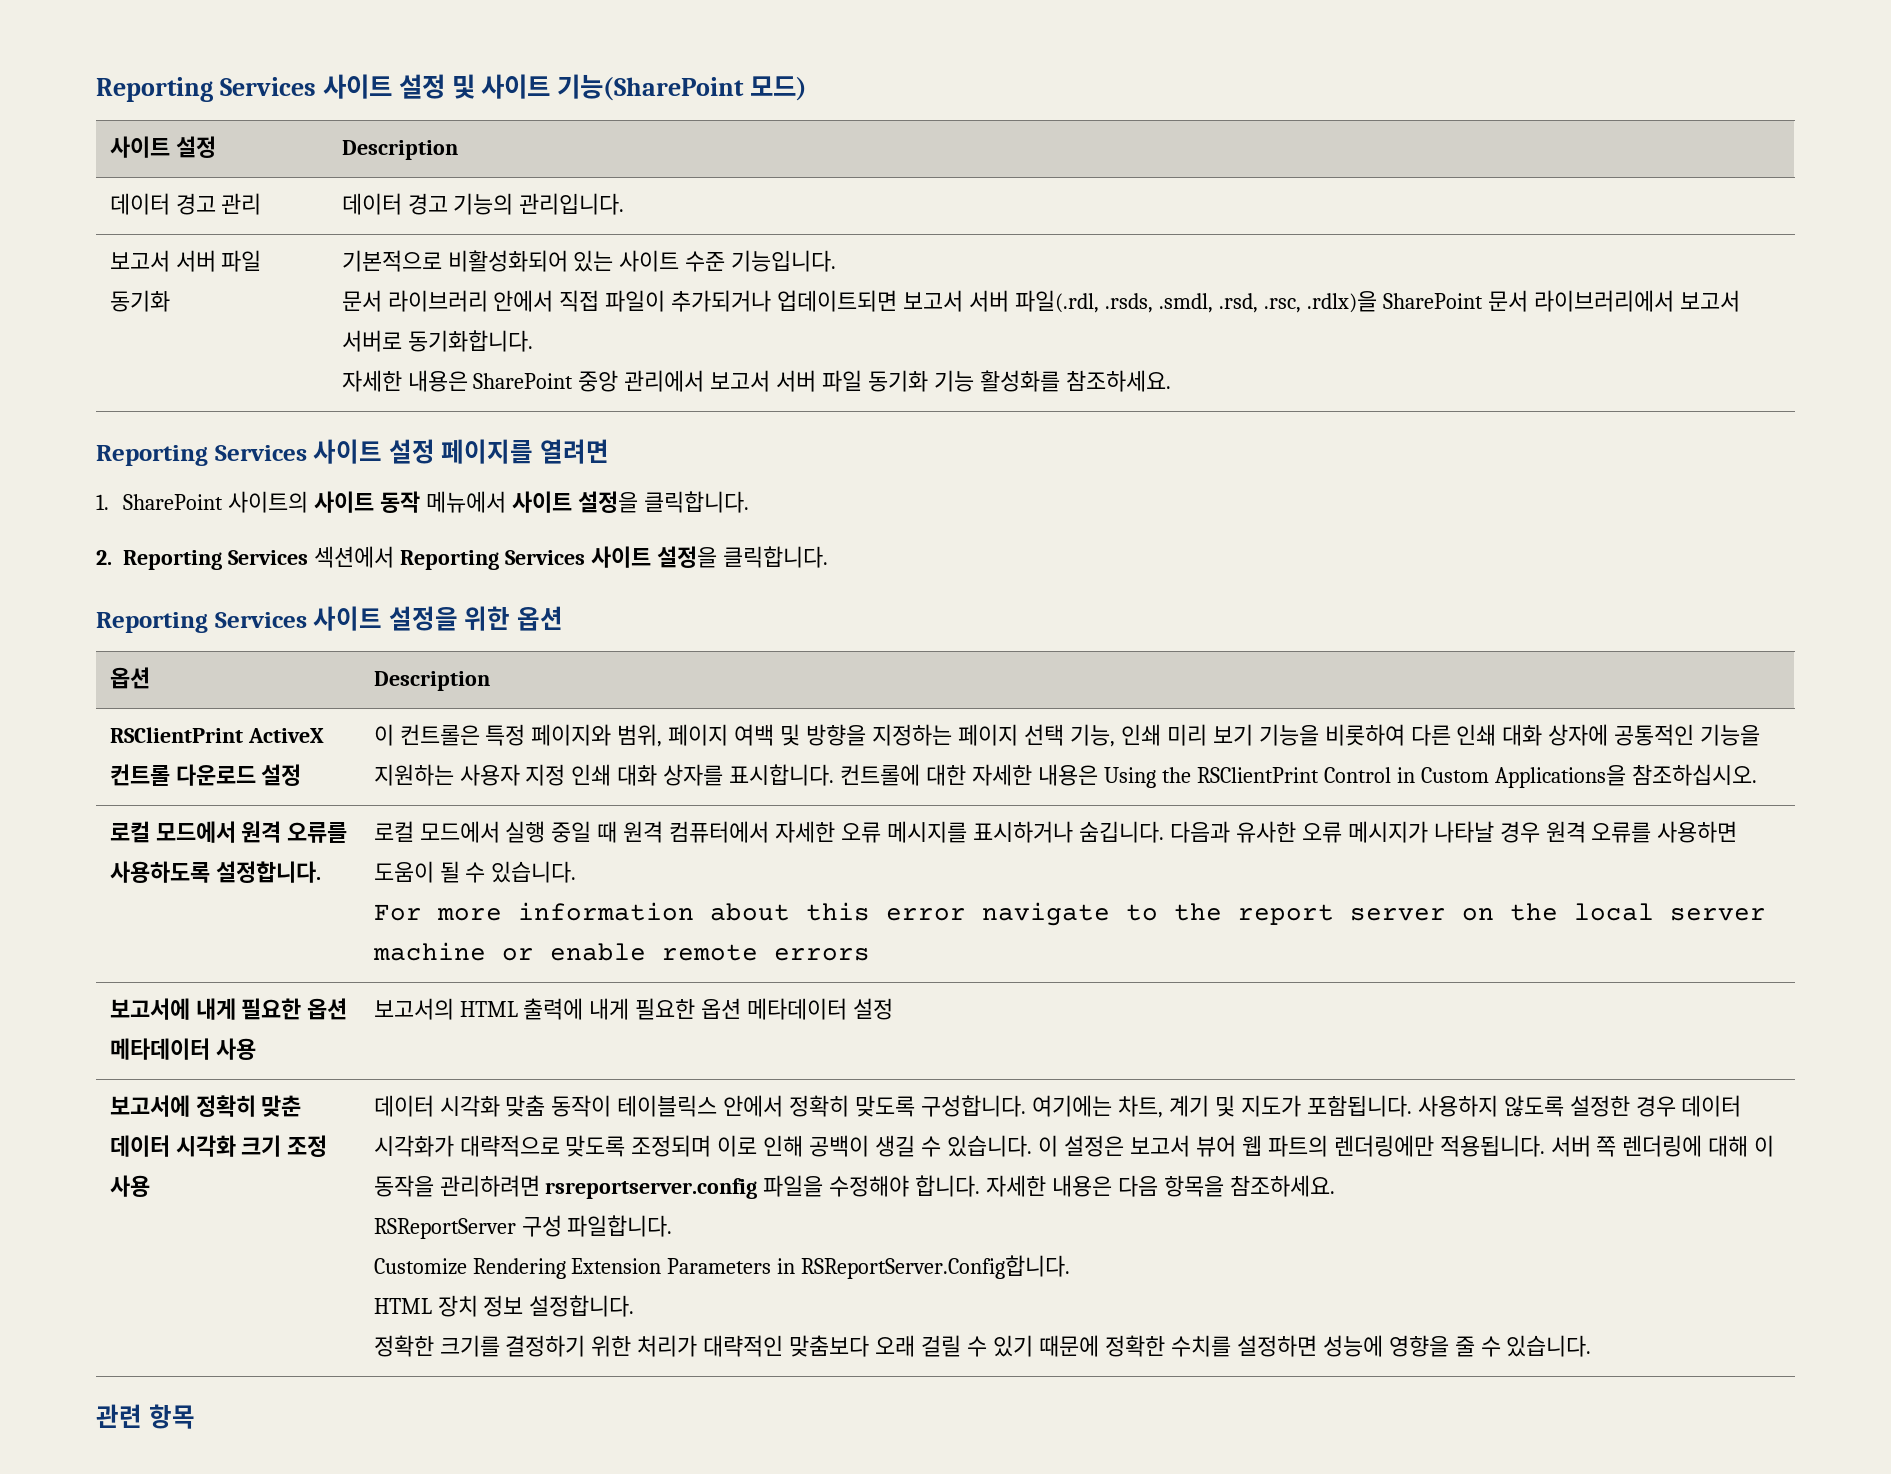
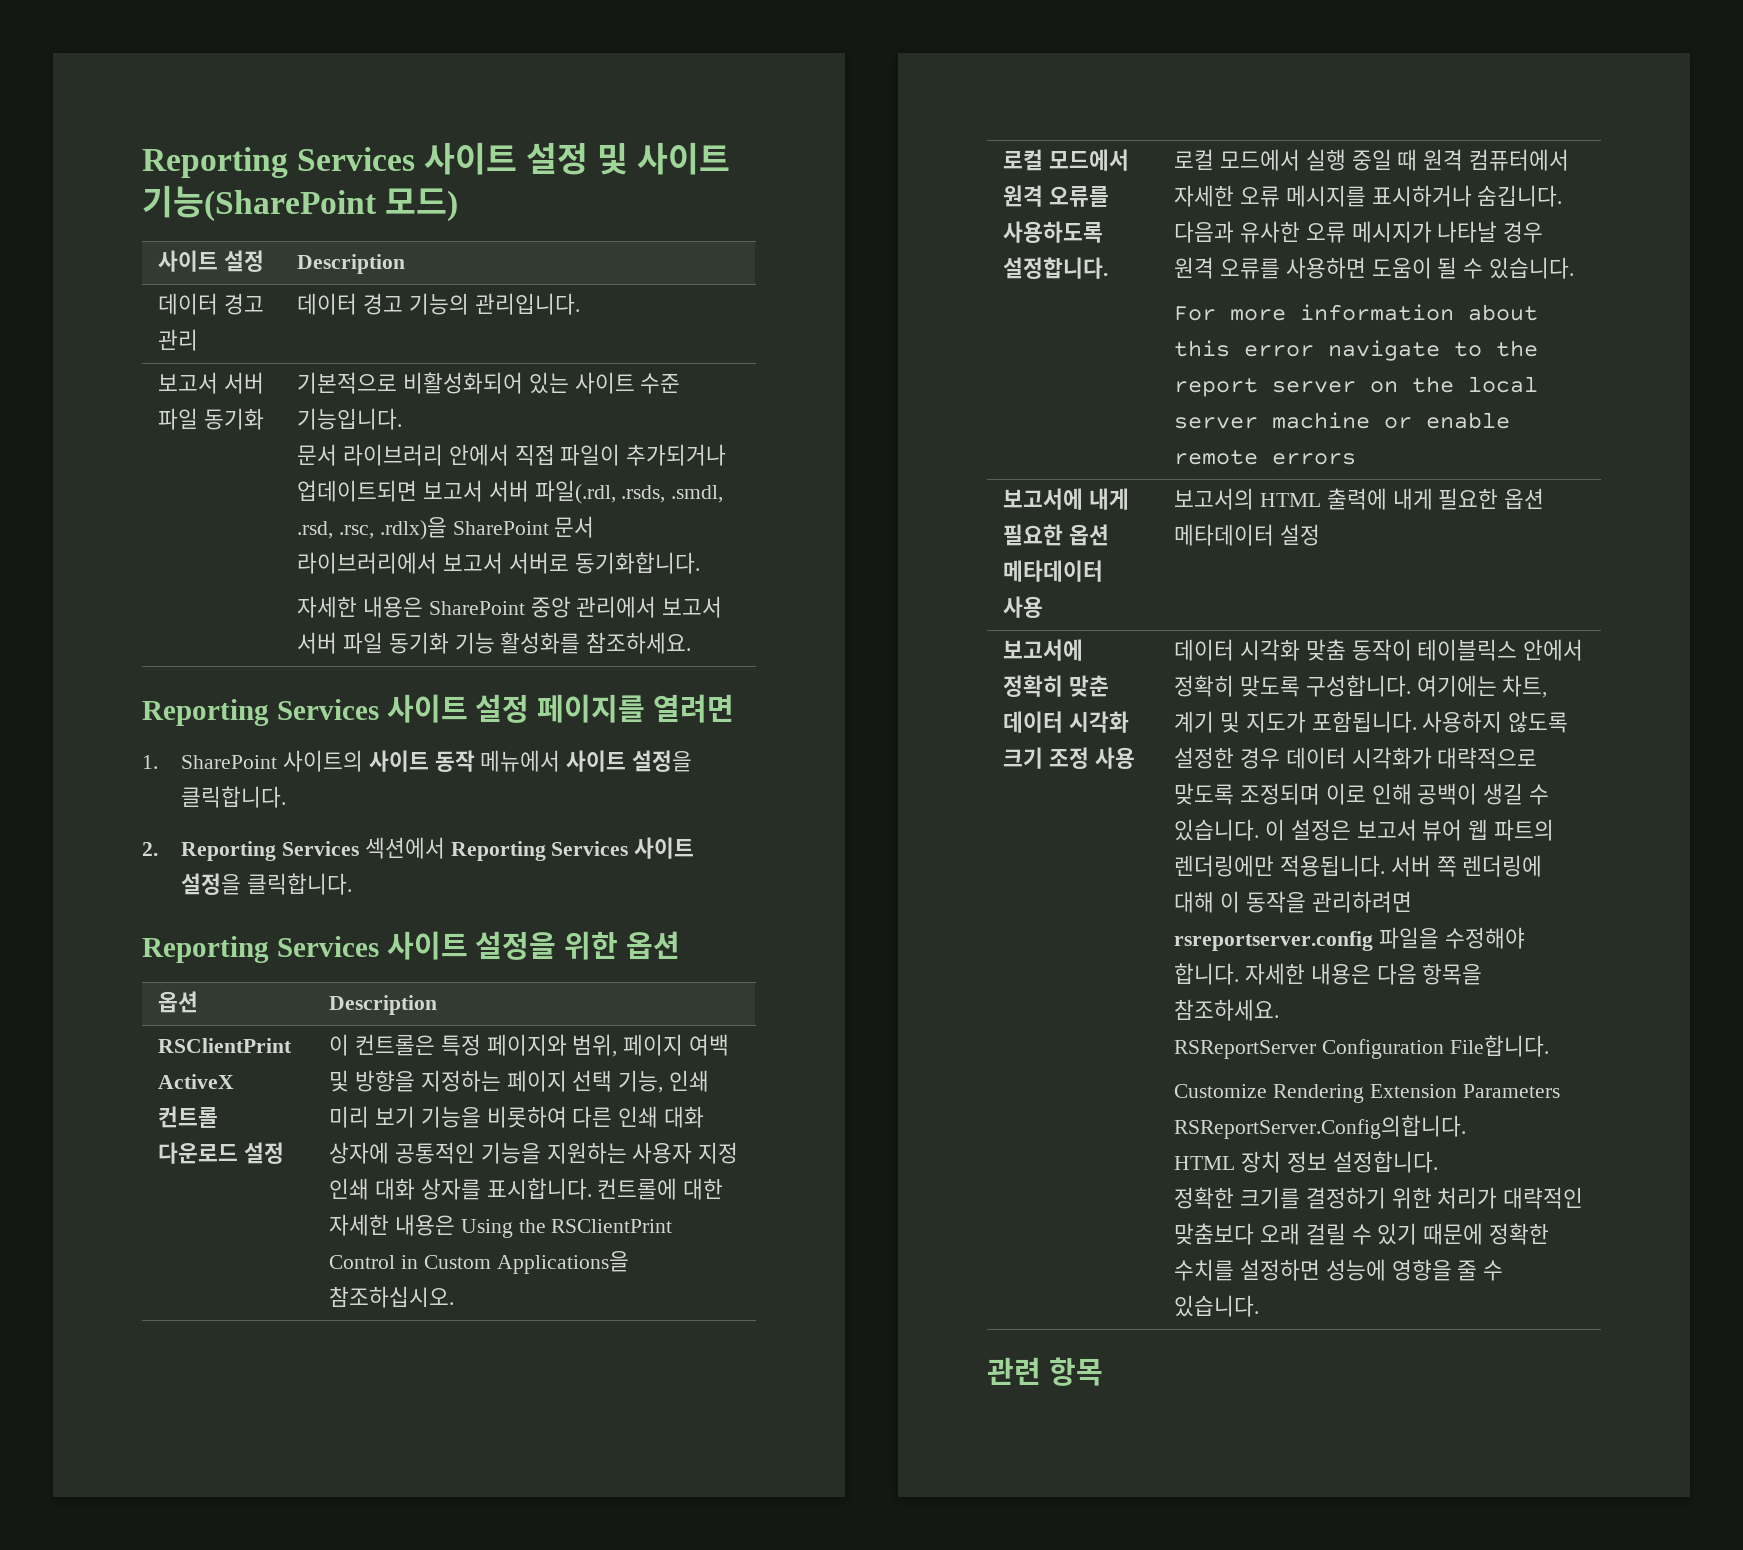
[521,1215,673,1237] 구성 파일합니다. -> [1322,1035,1549,1059] Configuration File합니다.
[777,1255,1071,1279] in RSReportServer.Config합니다. -> [1174,1115,1467,1139] RSReportServer.Config의합니다.

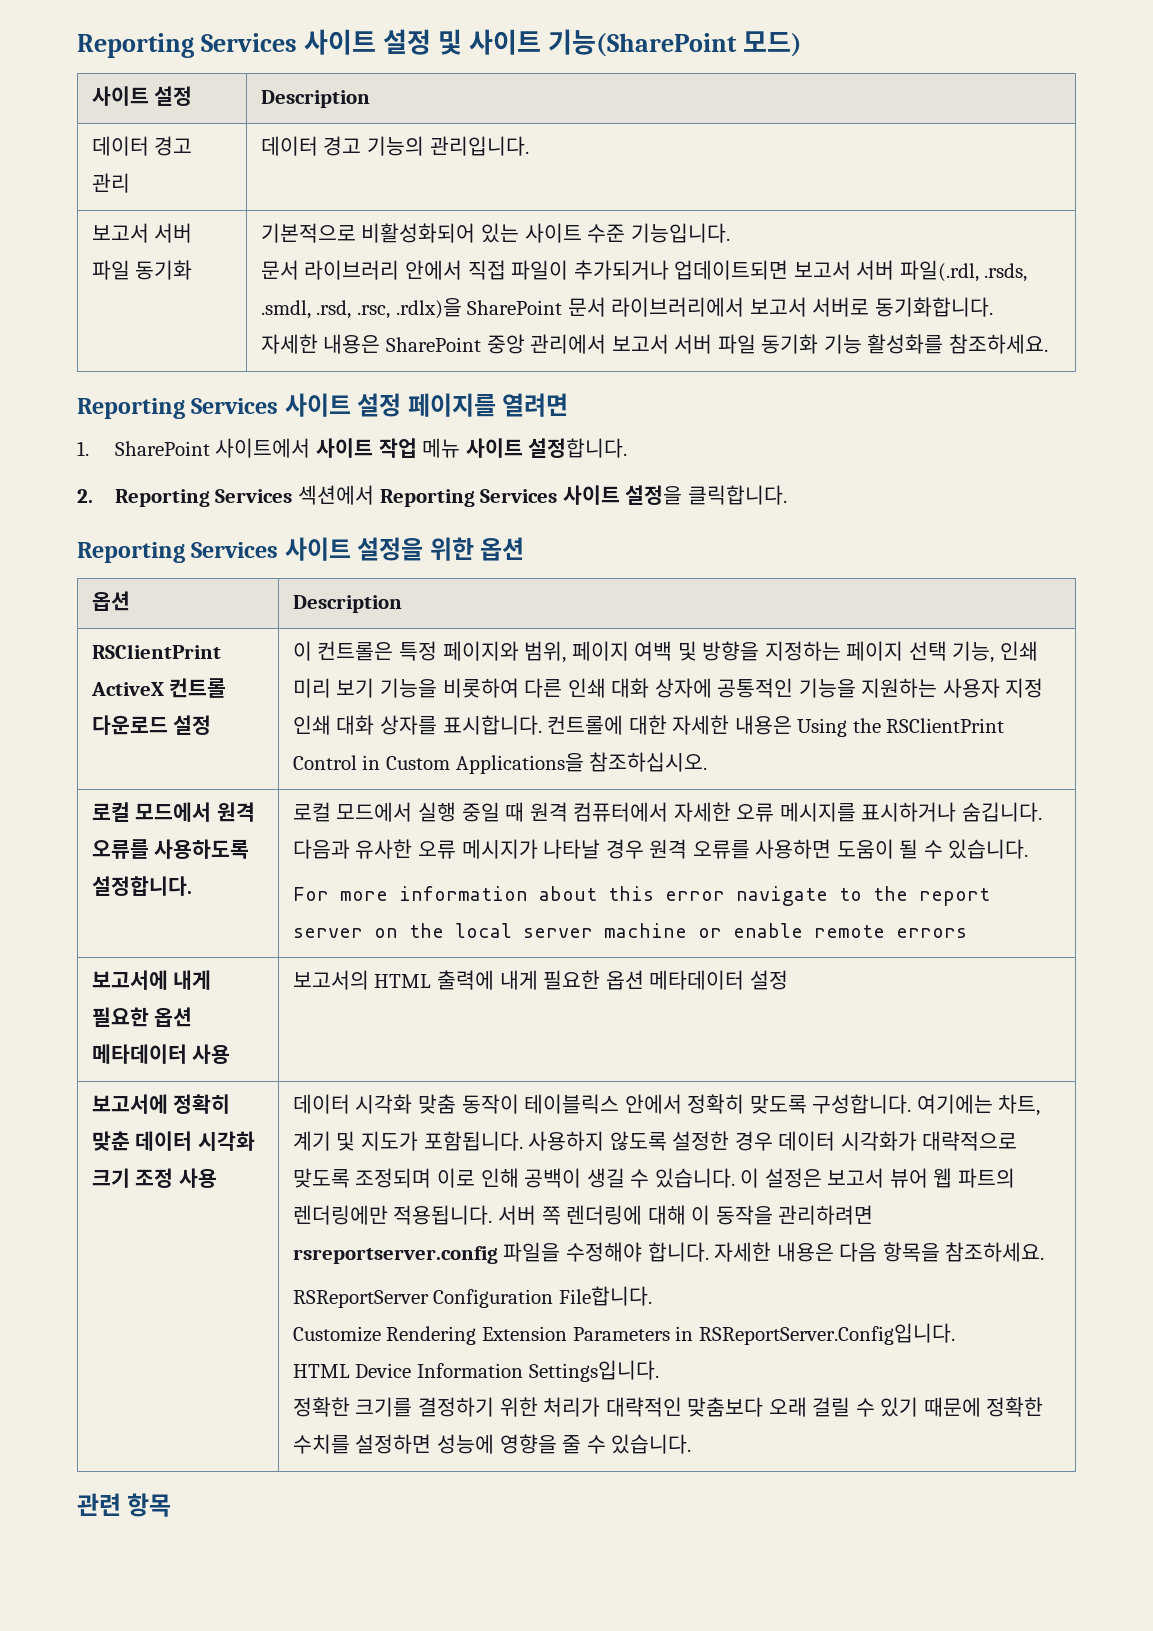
[283,750,693,772] [181,786,287,808] 사이트의 사이트 동작 메뉴에서 사이트 설정을 클릭합니다. -> [215,438,628,458] 사이트에서 사이트 작업 메뉴 사이트 설정합니다.
[1174,1115,1467,1139] [1174,1151,1438,1173] RSReportServer.Config의합니다. // HTML 장치 정보 설정합니다. -> [675,1323,955,1345] [292,1360,659,1382] in RSReportServer.Config입니다. // HTML Device Information Settings입니다.

